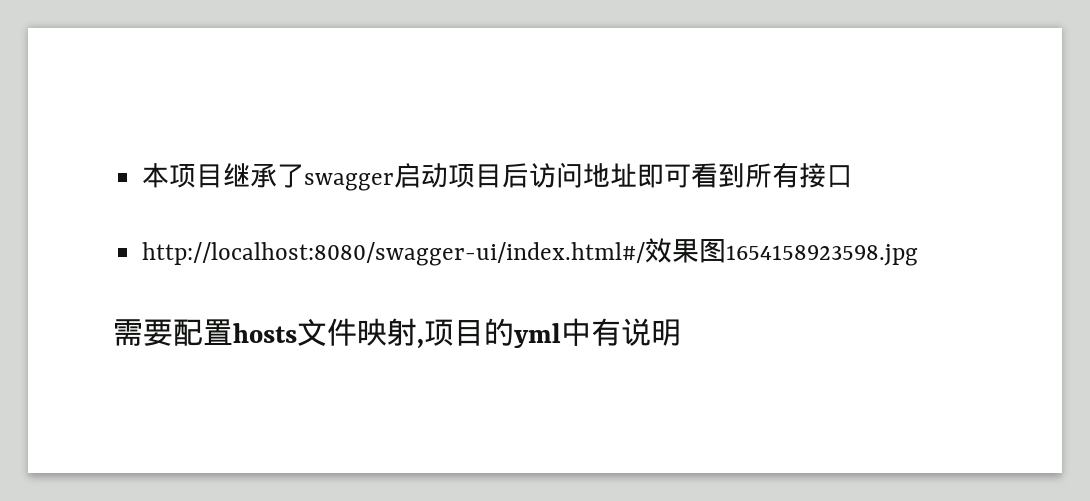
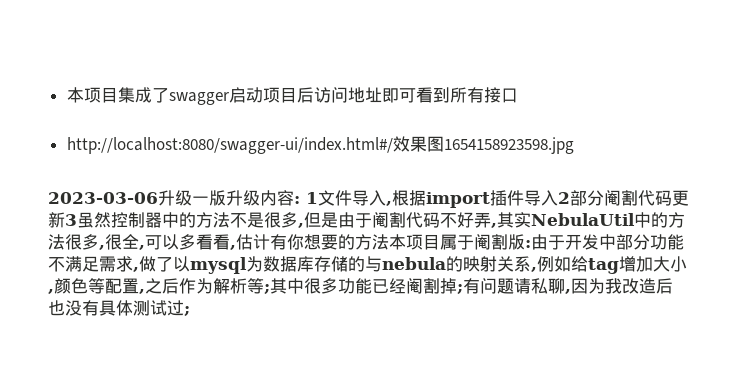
[142,163,278,188] 本项目继承 -> [66,87,152,103] 本项目集成
[113,318,681,349] 需要配置hosts文件映射,项目的yml中有说明 -> [48,190,689,208] [48,212,685,228] [48,234,684,250] [48,256,687,274] [48,278,673,294] [48,300,190,316] 2023-03-06升级一版升级内容: 1文件导入,根据import插件导入2部分阉割代码更新3虽然控制器中的方法不是很多,但是由于阉割代码不好弄,其实NebulaUtil中的方法很多,很全,可以多看看,估计有你想要的方法本项目属于阉割版:由于开发中部分功能不满足需求,做了以mysql为数据库存储的与nebula的映射关系,例如给tag增加大小,颜色等配置,之后作为解析等;其中很多功能已经阉割掉;有问题请私聊,因为我改造后也没有具体测试过;

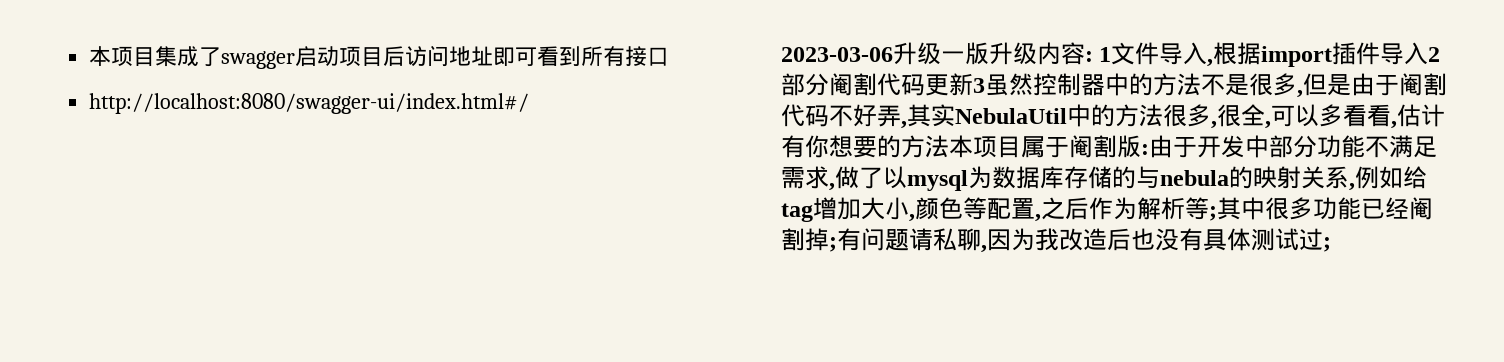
[392,136,574,154] 效果图1654158923598.jpg -> (530, 103) none

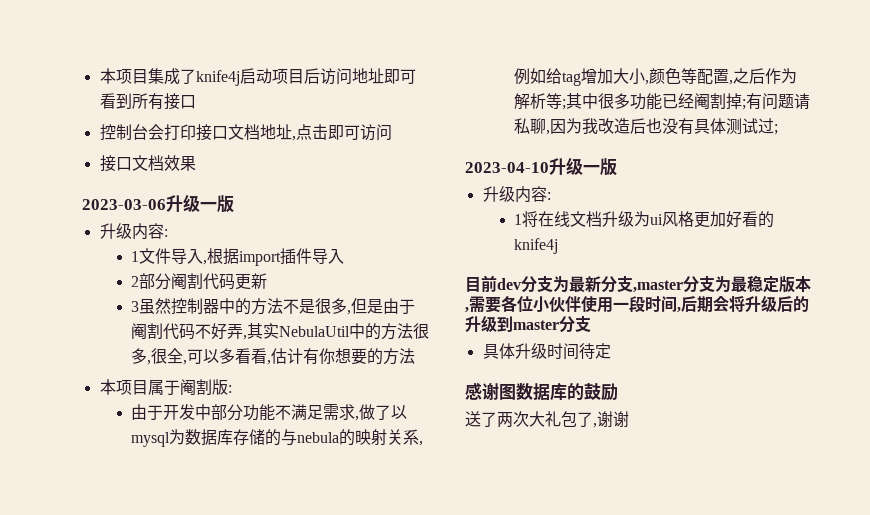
[221,51,296,69] swagger -> [195,70,240,86] knife4j
[89,93,530,114] http://localhost:8080/swagger-ui/index.html#/ -> [99,124,392,141] [99,155,196,172] 控制台会打印接口文档地址,点击即可访问 // 接口文档效果
[989,42,1093,65] 升级内容: -> [99,223,168,240] // 升级内容: //
(1429, 53) none -> (345, 256) //
(973, 84) none -> (268, 281) //
(949, 146) none -> (416, 356) //
(1149, 149) none -> (232, 389) //
(1331, 244) none -> [465,157,617,176] [482,186,551,203] [514,211,775,228] [514,238,559,254] [465,275,811,293] [465,295,809,313] [465,315,591,333] [482,343,611,360] [465,382,618,401] [465,411,629,428] // 2023-04-10升级一版 // 升级内容: // 1将在线文档升级为ui风格更加好看的knife4j // 目前dev分支为最新分支,master分支为最稳定版本,需要各位小伙伴使用一段时间,后期会将升级后的升级到master分支 // 具体升级时间待定 // 感谢图数据库的鼓励 // 送了两次大礼包了,谢谢

